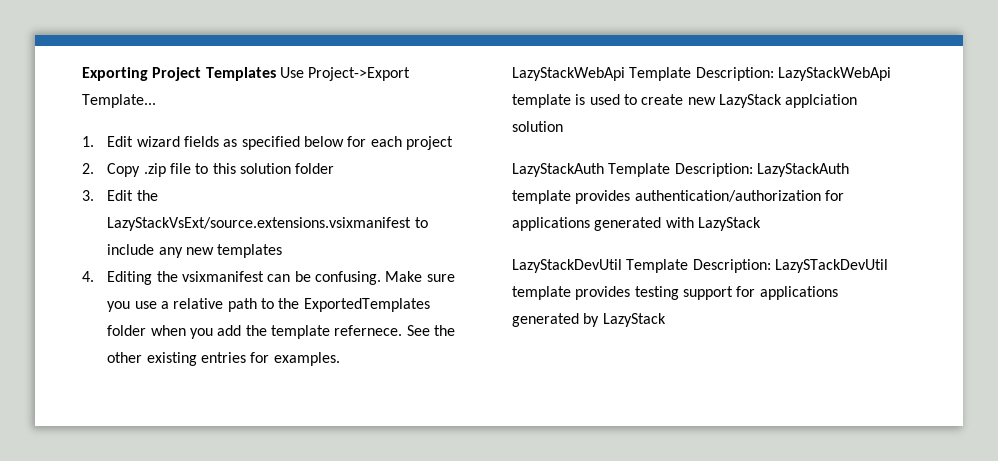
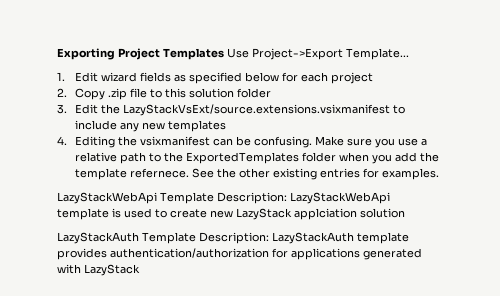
[512,259,888,273] [512,286,838,300] [512,313,666,327] // LazyStackDevUtil Template Description: LazySTackDevUtil template provides testing support for applications generated by LazyStack -> (140, 270) none

